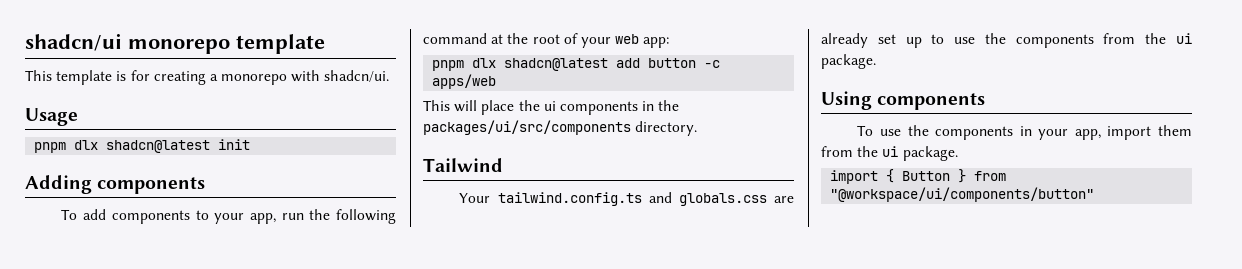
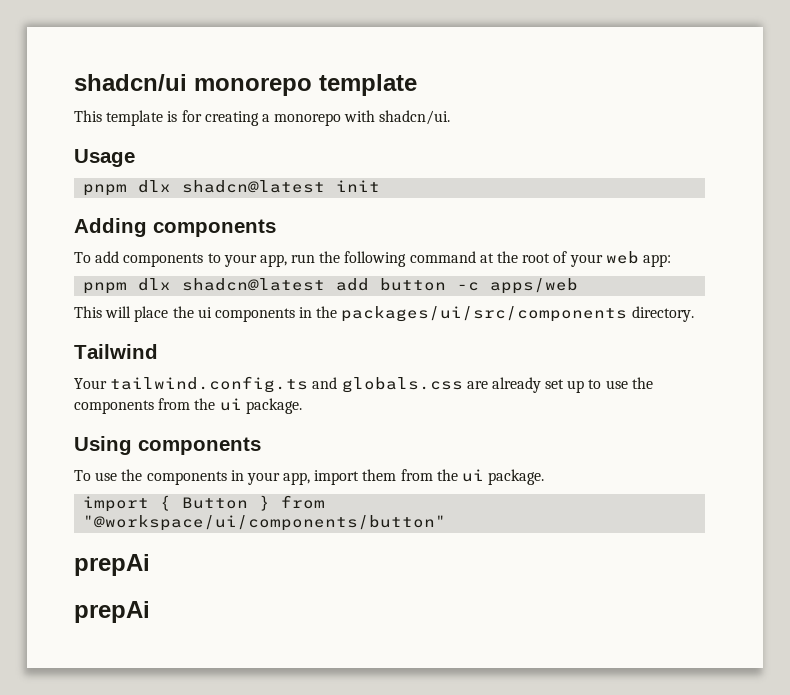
(1095, 194) none -> [74,554,150,576] [74,601,150,623] // prepAi // prepAi

